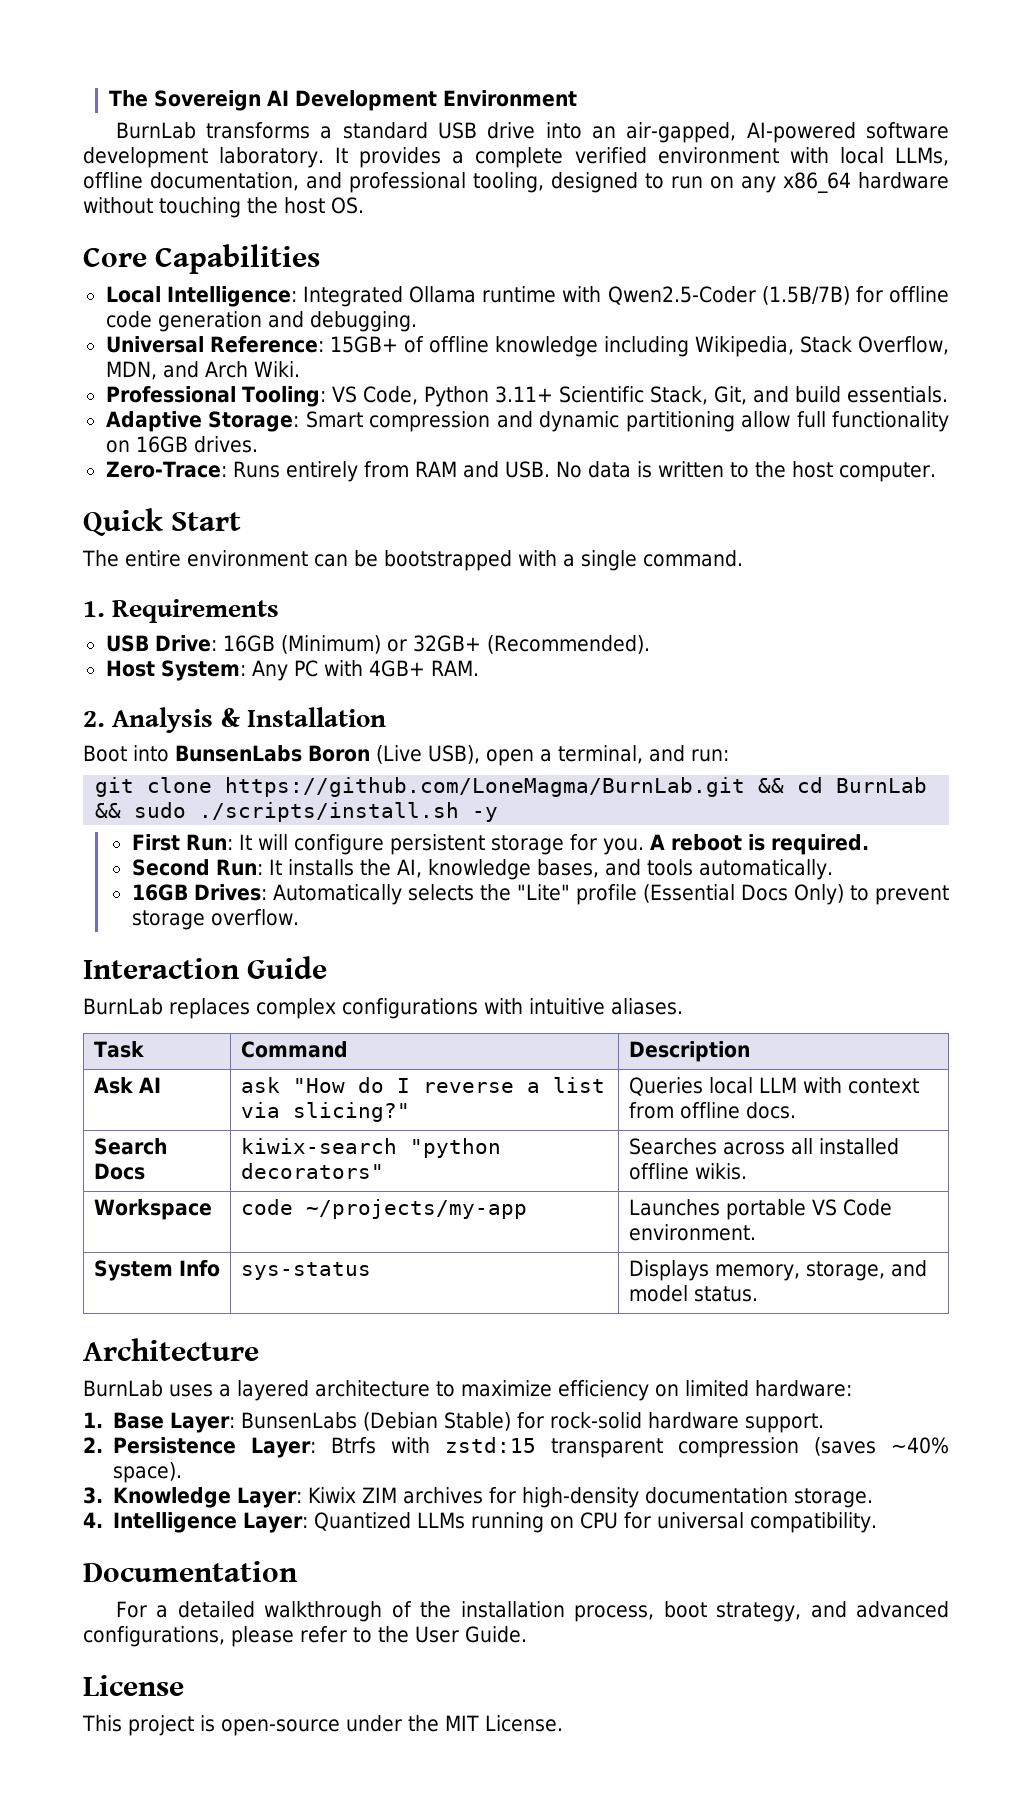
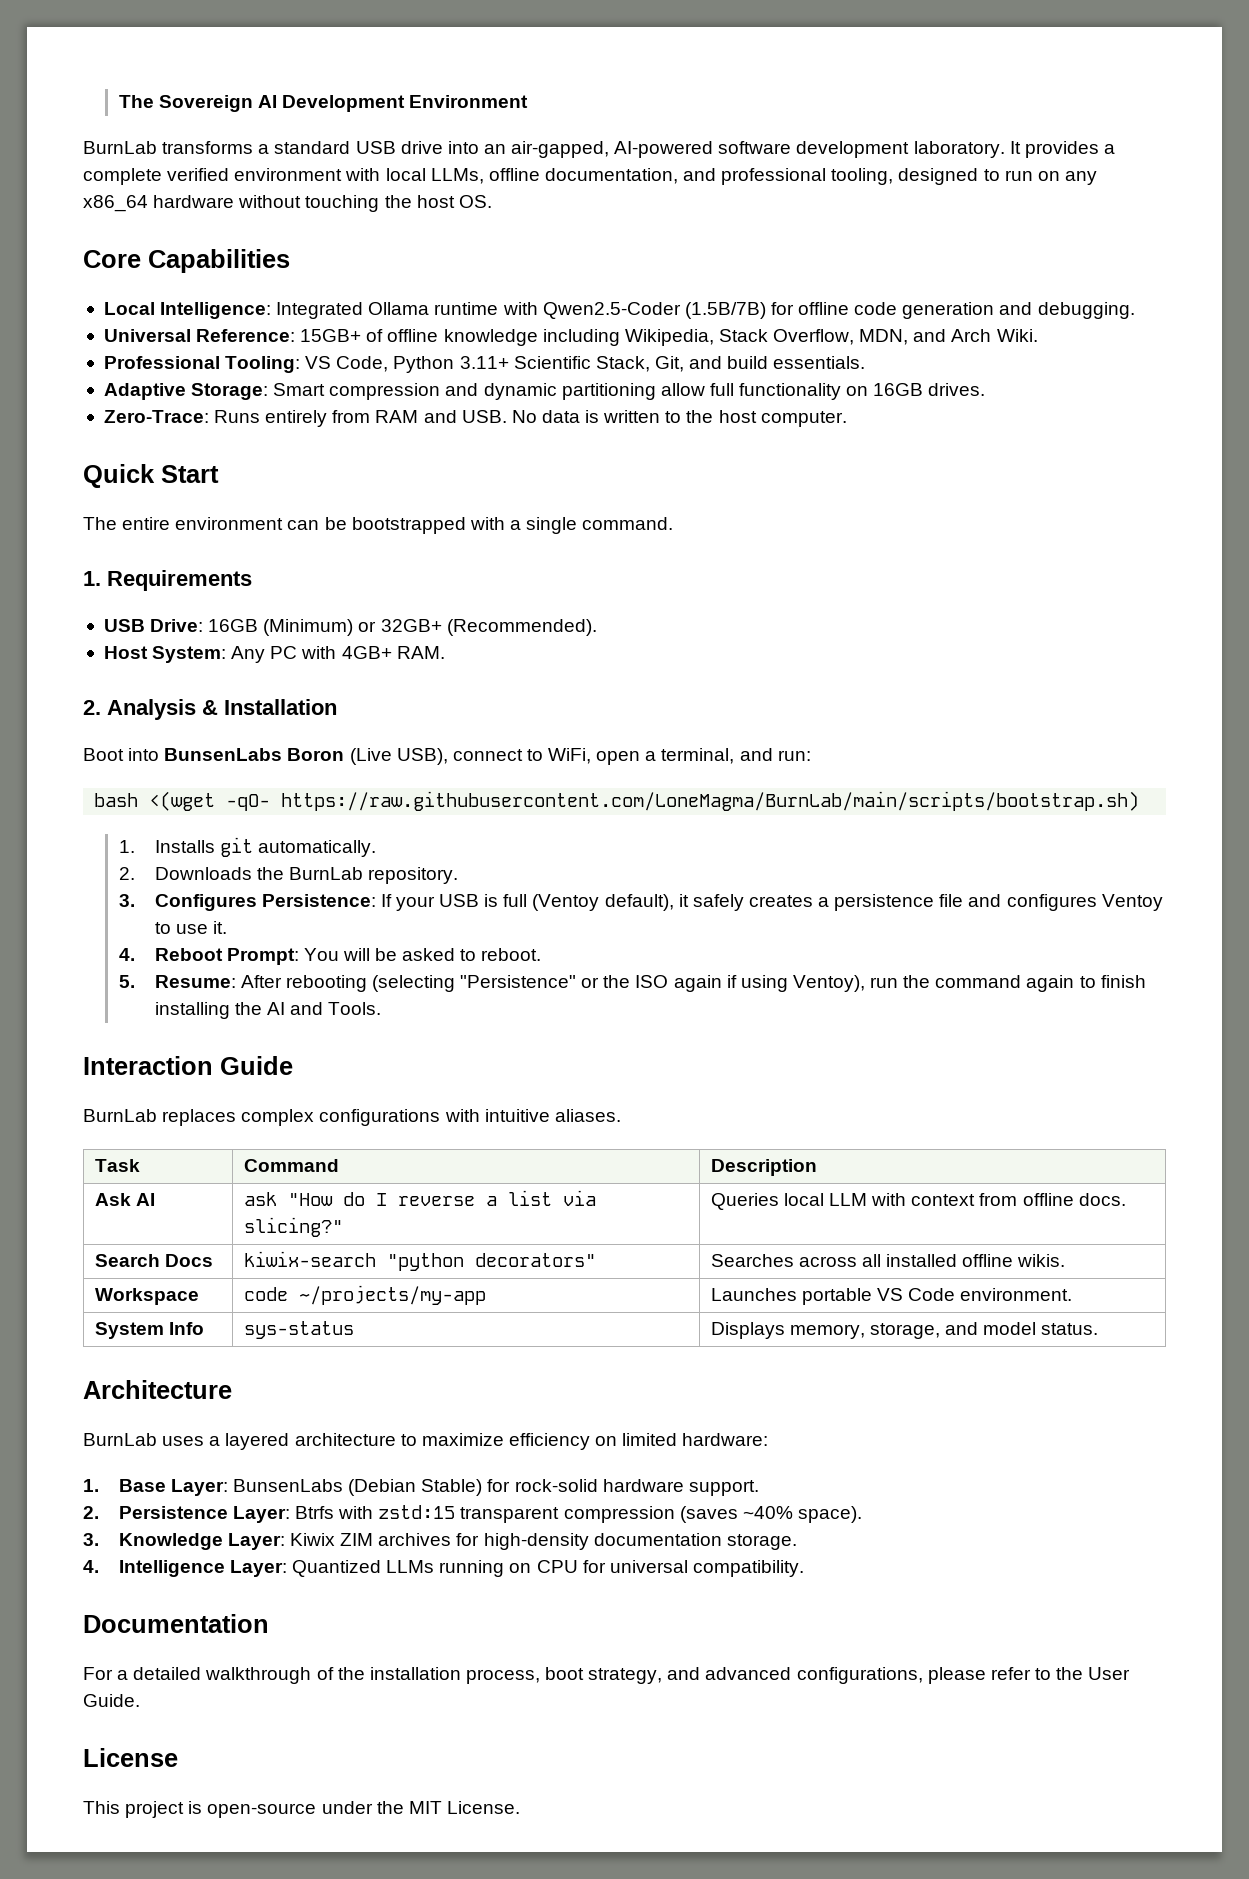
(480, 754) none -> [452,748,592,764] connect to WiFi,
[95,777,928,797] [95,802,499,822] [131,834,869,855] [131,859,833,880] [131,884,949,905] [131,909,299,930] git clone https://github.com/LoneMagma/BurnLab.git && cd BurnLab && sudo ./scripts/install.sh -y // First Run: It will configure persistent storage for you. A reboot is required. // Second Run: It installs the AI, knowledge bases, and tools automatically. // 16GB Drives: Automatically selects the "Lite" profile (Essential Docs Only) to prevent storage overflow. -> [94,791,1140,811] [118,837,376,857] [118,867,458,884] [118,894,1163,911] [154,921,227,934] [118,948,542,965] [118,975,1146,992] [154,1002,382,1019] bash <(wget -qO- https://raw.githubusercontent.com/LoneMagma/BurnLab/main/scripts/bootstrap.sh) // 1. Installs git automatically. // 2. Downloads the BurnLab repository. // 3. Configures Persistence: If your USB is full (Ventoy default), it safely creates a persistence file and configures Ventoy to use it. // 4. Reboot Prompt: You will be asked to reboot. // 5. Resume: After rebooting (selecting "Persistence" or the ISO again if using Ventoy), run the command again to finish installing the AI and Tools.

